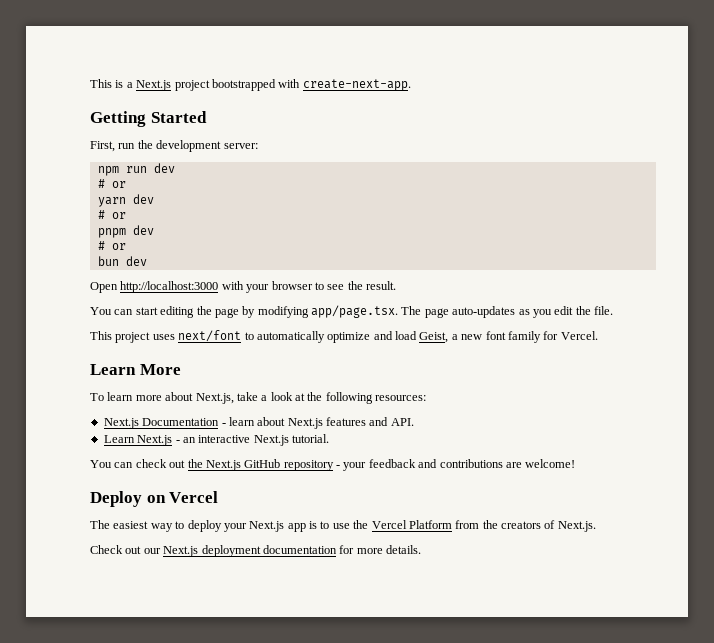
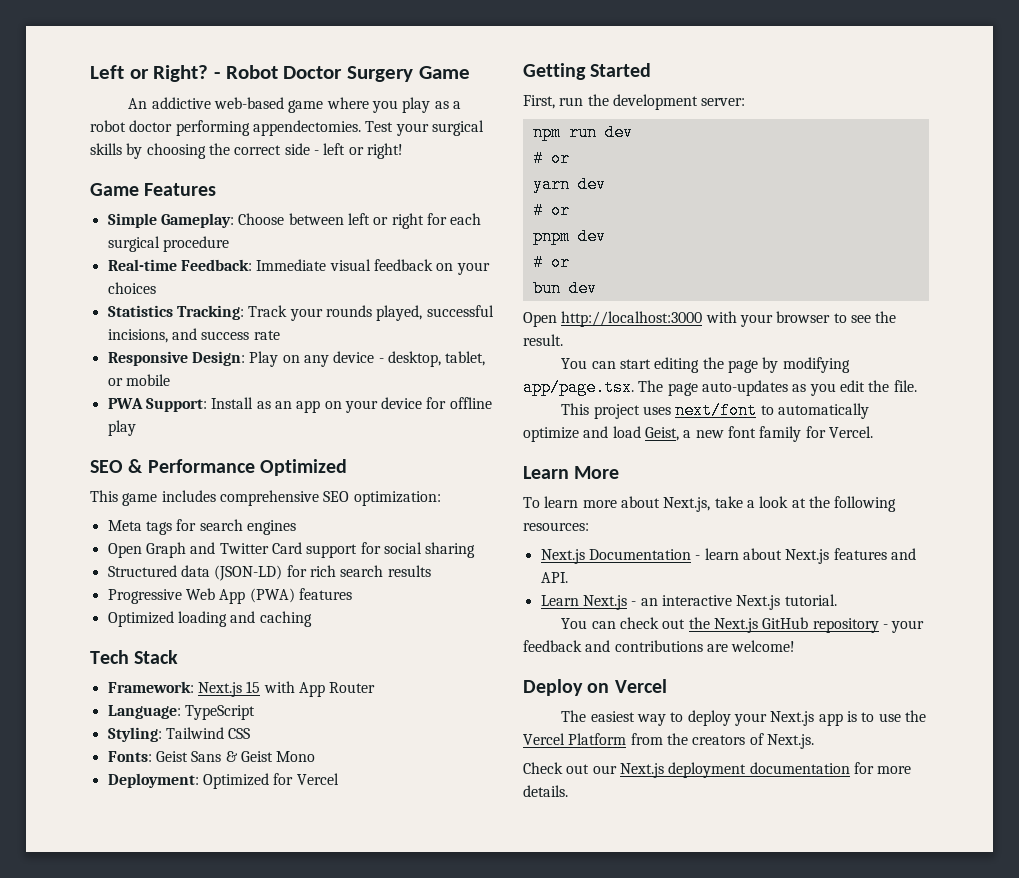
[90,79,411,91] This is a Next.js project bootstrapped with create-next-app. -> [90,65,470,82] [128,97,461,113] [90,120,484,136] [90,143,403,159] [90,183,217,196] [107,213,482,229] [107,236,229,252] [107,259,490,275] [107,282,156,294] [107,305,494,321] [107,328,280,343] [107,351,486,367] [107,374,170,386] [107,397,492,413] [107,420,136,436] [90,459,347,476] [90,490,441,506] [107,519,296,535] [107,542,476,558] [107,565,431,581] [107,588,352,604] [107,611,312,627] [90,650,179,664] [107,681,376,697] [107,705,255,720] [107,727,251,742] [107,751,316,762] [107,773,339,789] Left or Right? - Robot Doctor Surgery Game // An addictive web-based game where you play as a robot doctor performing appendectomies. Test your surgical skills by choosing the correct side - left or right! // Game Features // Simple Gameplay: Choose between left or right for each surgical procedure // Real-time Feedback: Immediate visual feedback on your choices // Statistics Tracking: Track your rounds played, successful incisions, and success rate // Responsive Design: Play on any device - desktop, tablet, or mobile // PWA Support: Install as an app on your device for offline play // SEO & Performance Optimized // This game includes comprehensive SEO optimization: // Meta tags for search engines // Open Graph and Twitter Card support for social sharing // Structured data (JSON-LD) for rich search results // Progressive Web App (PWA) features // Optimized loading and caching // Tech Stack // Framework: Next.js 15 with App Router // Language: TypeScript // Styling: Tailwind CSS // Fonts: Geist Sans & Geist Mono // Deployment: Optimized for Vercel

